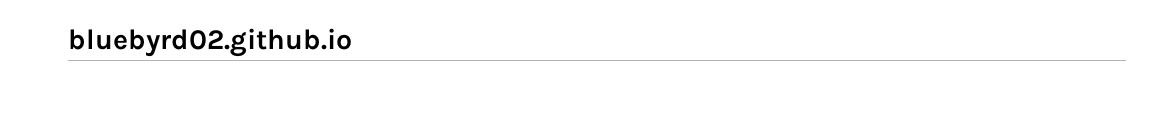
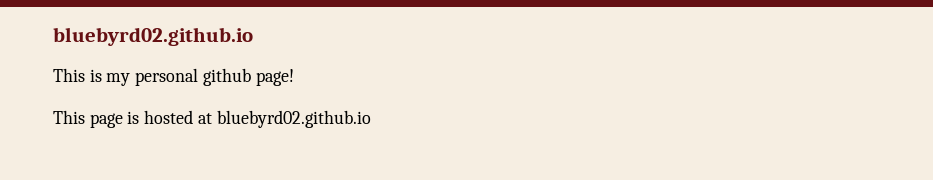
[68,28,352,57] bluebyrd02.github.io -> [53,27,253,46] [53,68,294,86] [53,110,371,128] bluebyrd02.github.io // This is my personal github page! // This page is hosted at bluebyrd02.github.io

